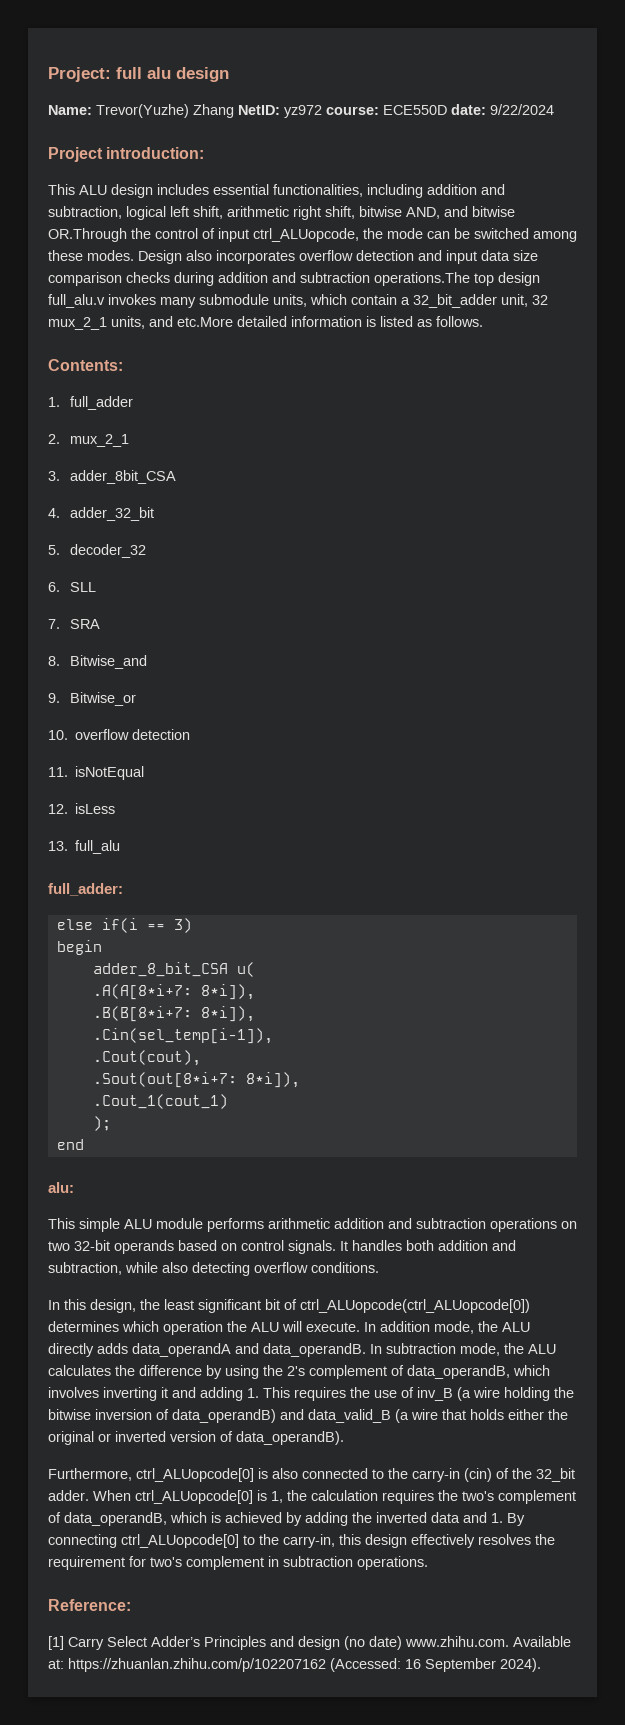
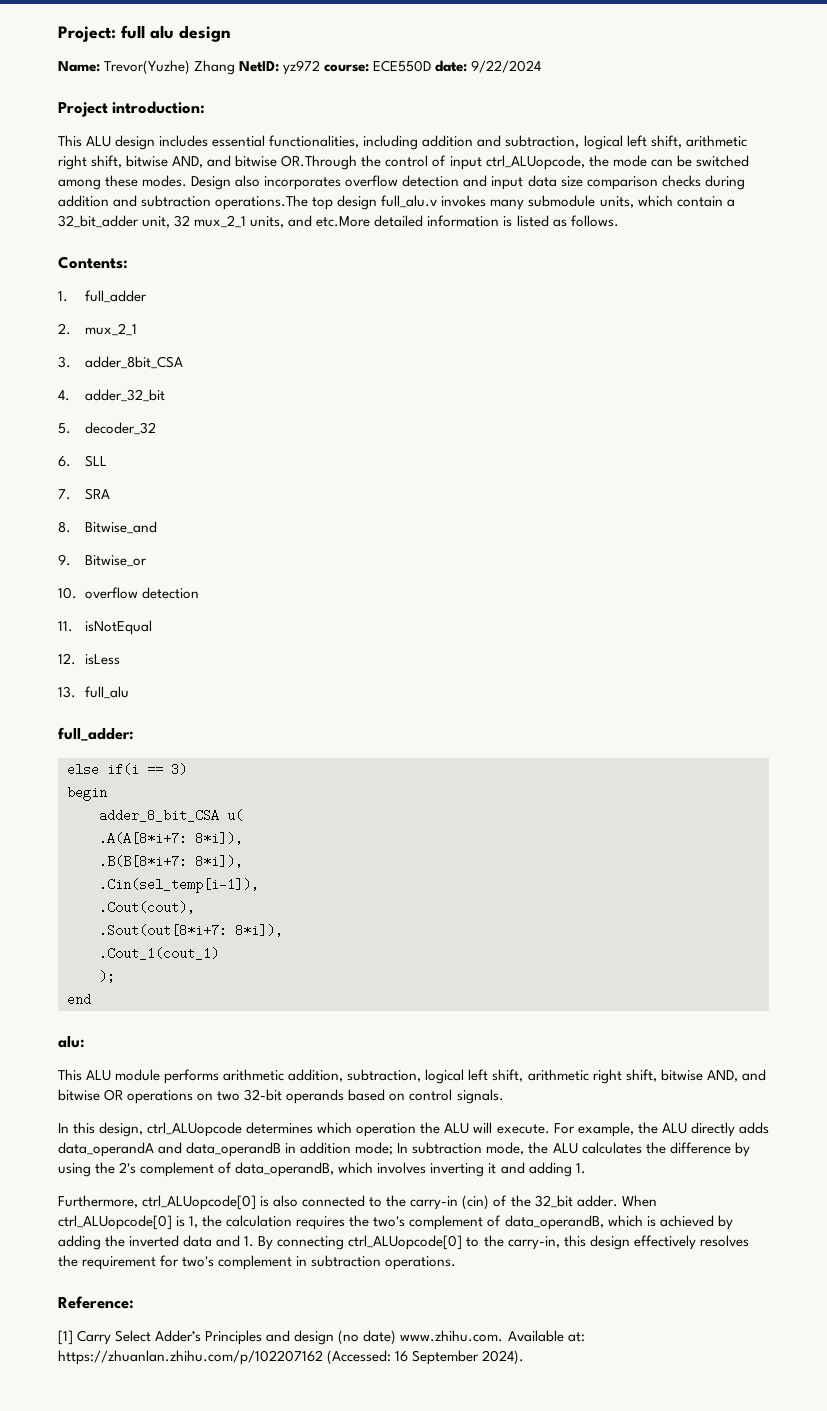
[79,1218,120,1232] simple -> (82, 1075) none
[334,1218,486,1229] addition and subtraction -> [288,1069,766,1084] [58,1089,124,1101] addition, subtraction, logical left shift, arithmetic right shift, bitwise AND, and bitwise OR
[340,1240,516,1251] [48,1262,379,1276] [48,1299,530,1313] It handles both addition and subtraction, while also detecting overflow conditions. // In this design, the least significant bit of ctrl_ALUopcode(ctrl_ALUopcode[0]) -> [58,1122,243,1137] // In this design, ctrl_ALUopcode
[364,1321,474,1334] In addition mode, -> [553,1122,634,1137] For example,
[263,1343,366,1357] data_operandB. -> [186,1142,394,1157] data_operandB in addition mode;
[263,1387,574,1401] [48,1409,568,1423] [48,1431,344,1445] This requires the use of inv_B (a wire holding the bitwise inversion of data_operandB) and data_valid_B (a wire that holds either the original or inverted version of data_operandB). -> (586, 1168) none

